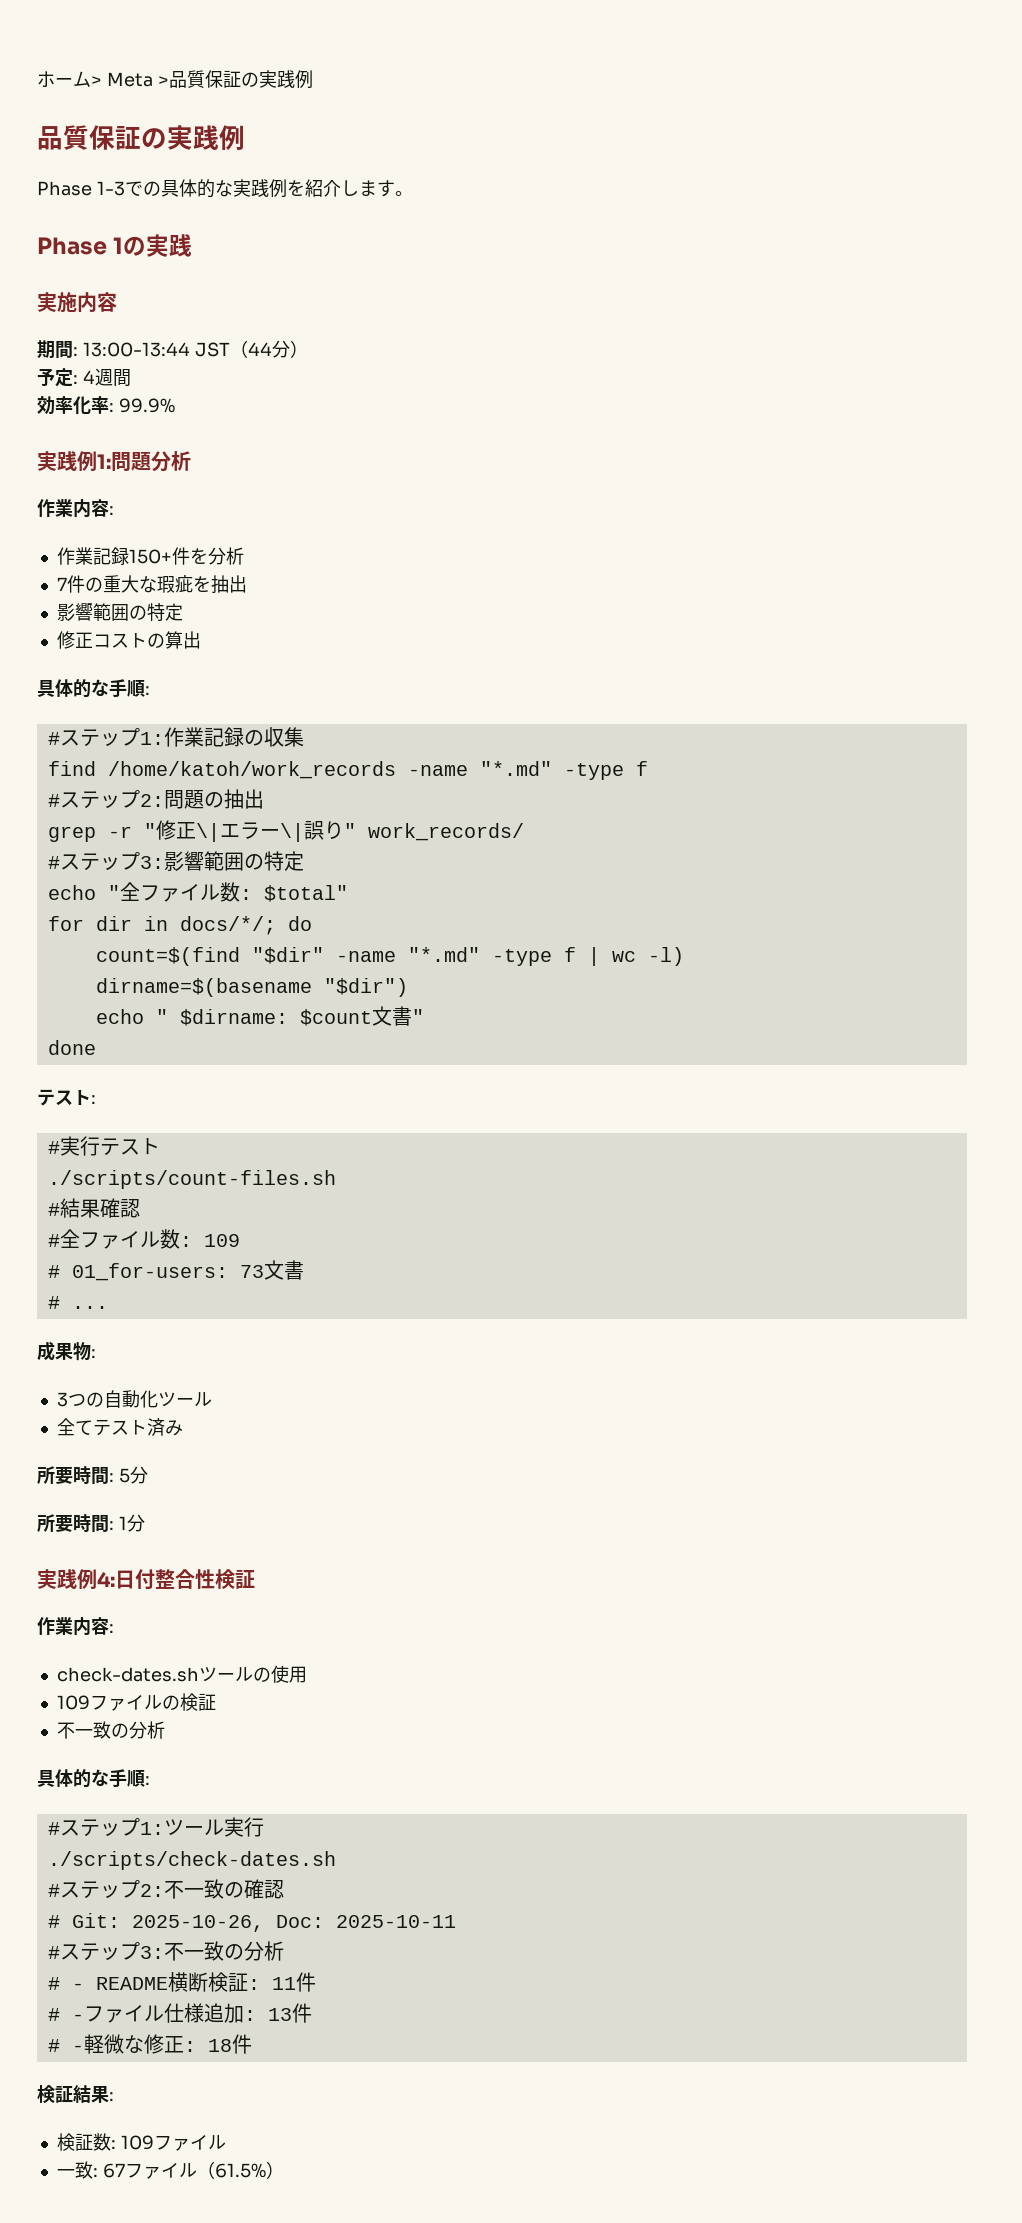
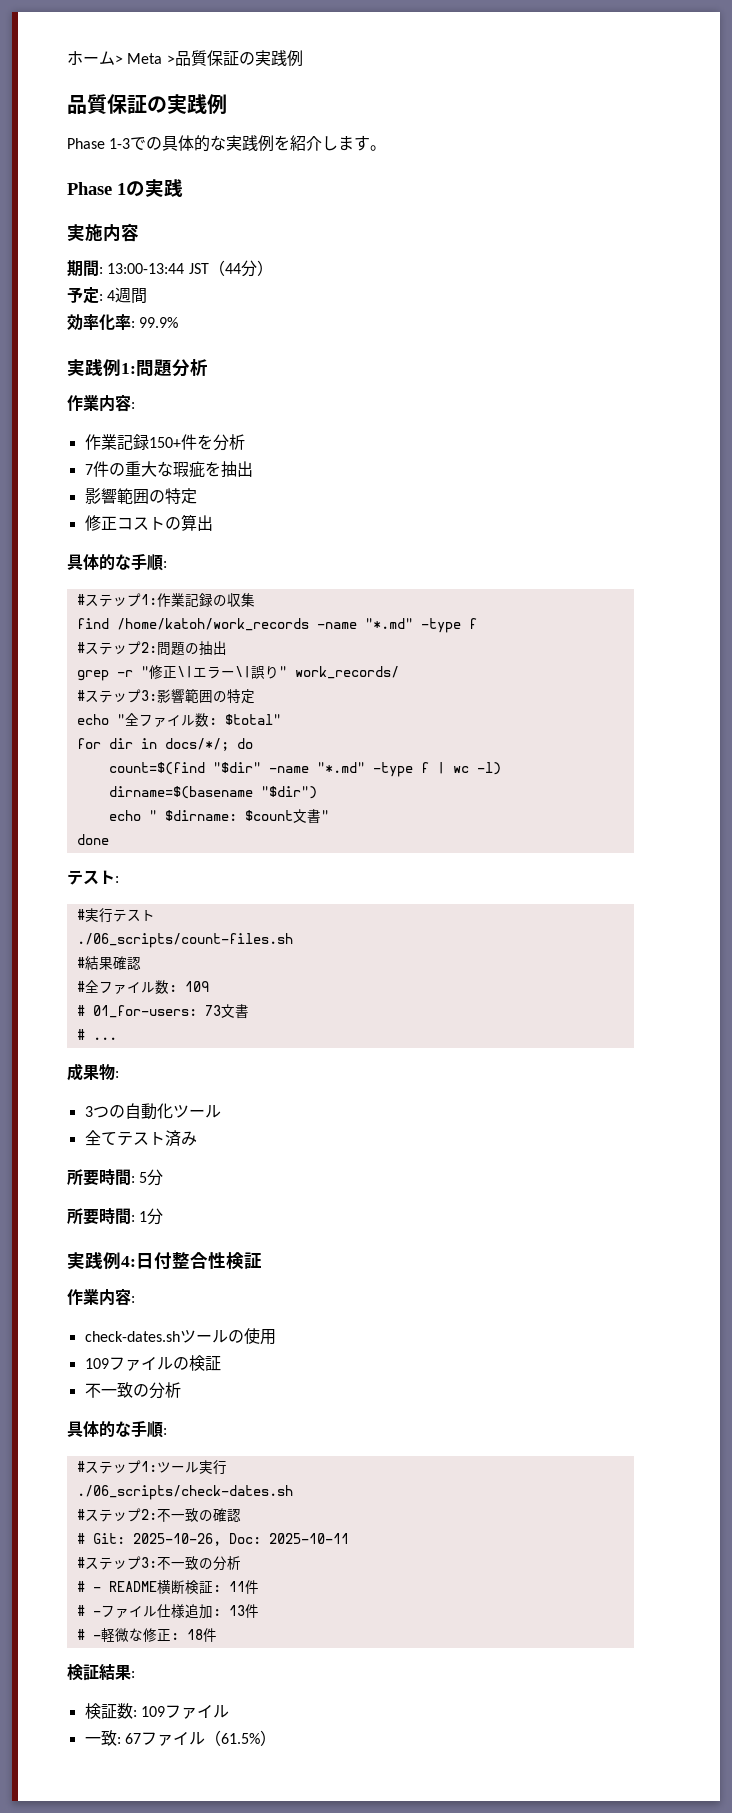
[47,1170,336,1189] ./scripts/count-files.sh -> [76,933,293,948] ./06_scripts/count-files.sh
[47,1851,336,1870] ./scripts/check-dates.sh -> [76,1485,293,1500] ./06_scripts/check-dates.sh

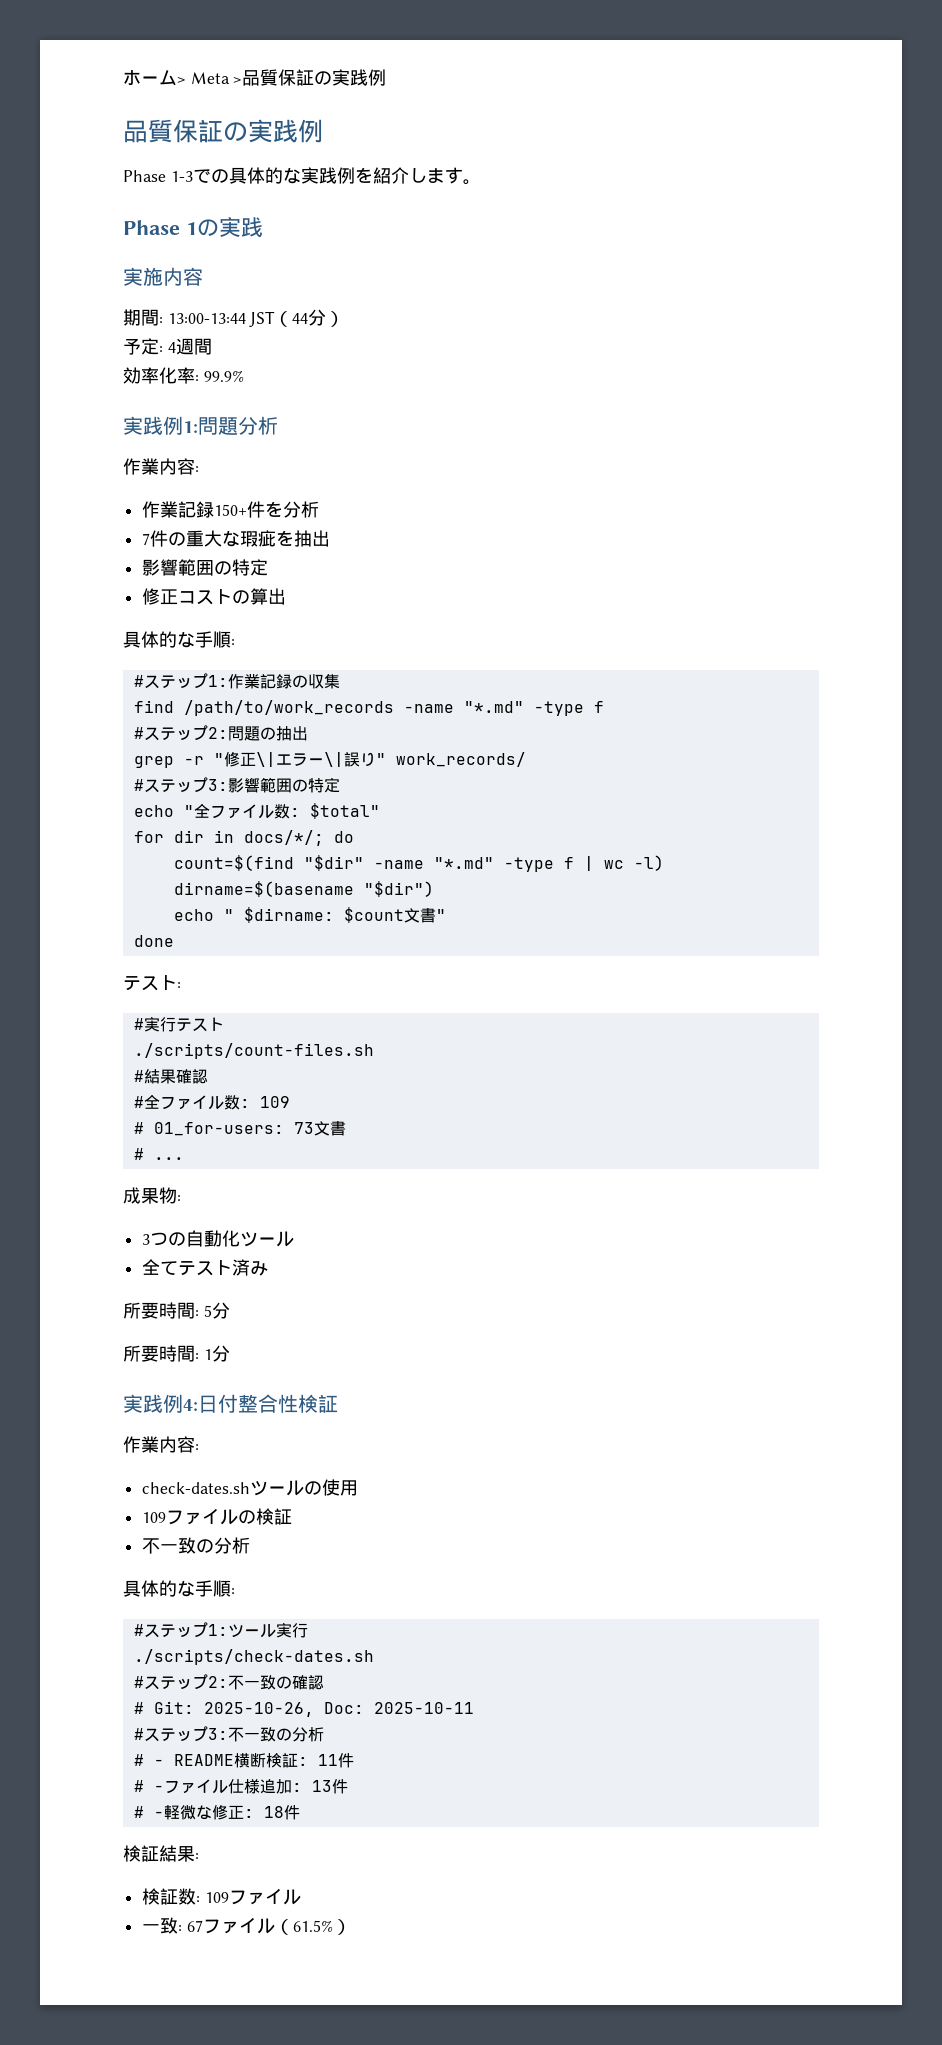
[116,618,309,631] /home/katoh/work_records -> [183,700,394,716] /path/to/work_records
[76,933,293,948] ./06_scripts/count-files.sh -> [133,1043,374,1059] ./scripts/count-files.sh
[76,1485,293,1500] ./06_scripts/check-dates.sh -> [133,1649,374,1665] ./scripts/check-dates.sh

